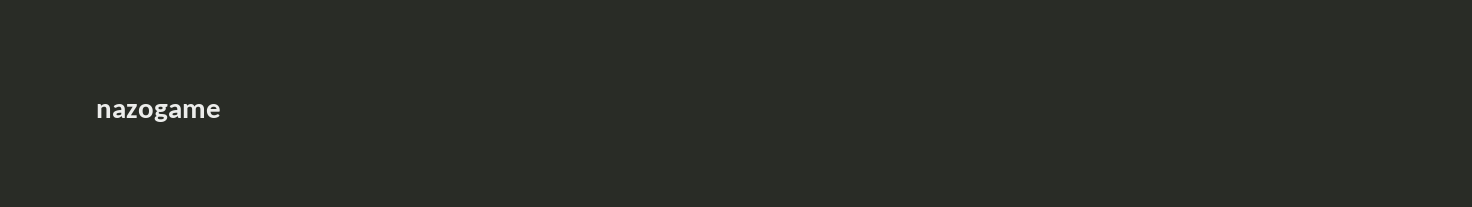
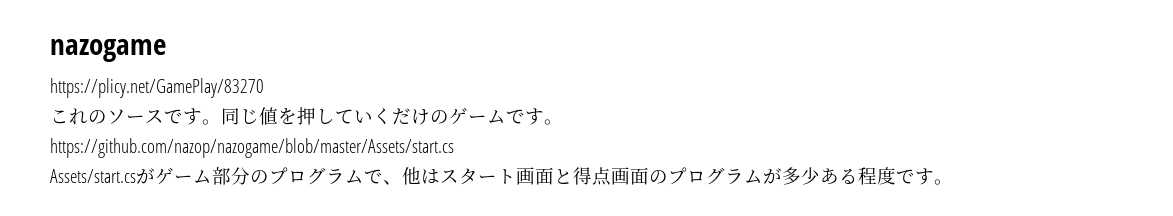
(221, 113) none -> [50,78,264,98] [50,107,563,125] [50,138,454,158] [50,167,953,186] // https://plicy.net/GamePlay/83270 // これのソースです。同じ値を押していくだけのゲームです。 // https://github.com/nazop/nazogame/blob/master/Assets/start.cs // Assets/start.csがゲーム部分のプログラムで、他はスタート画面と得点画面のプログラムが多少ある程度です。

